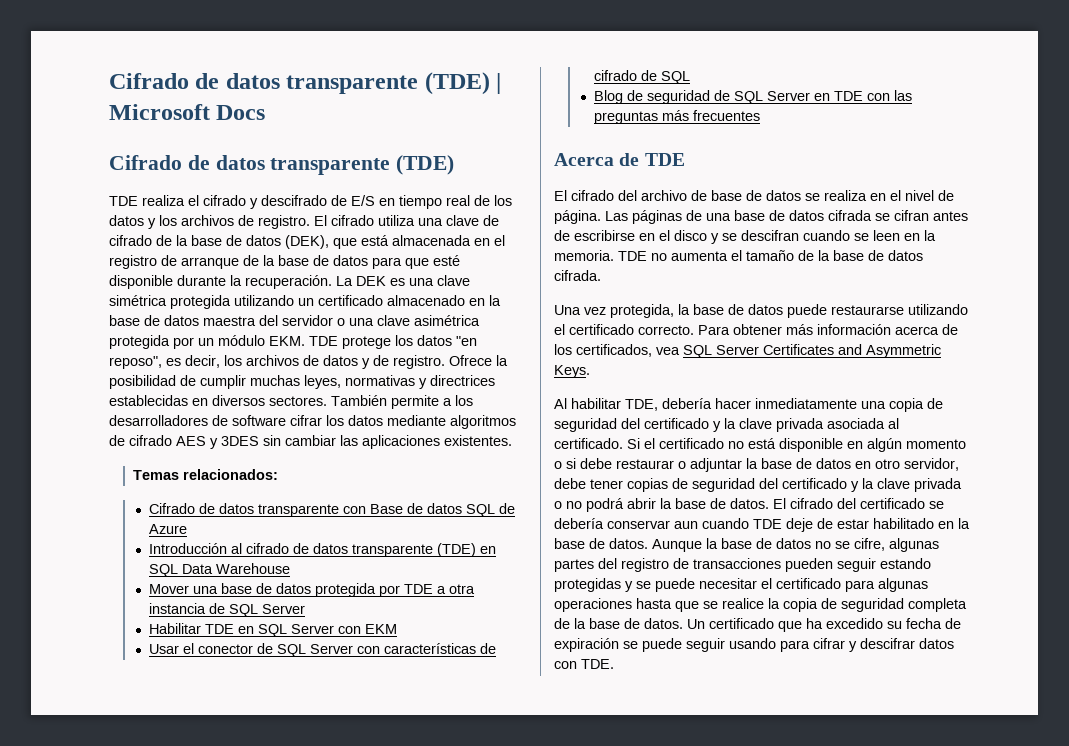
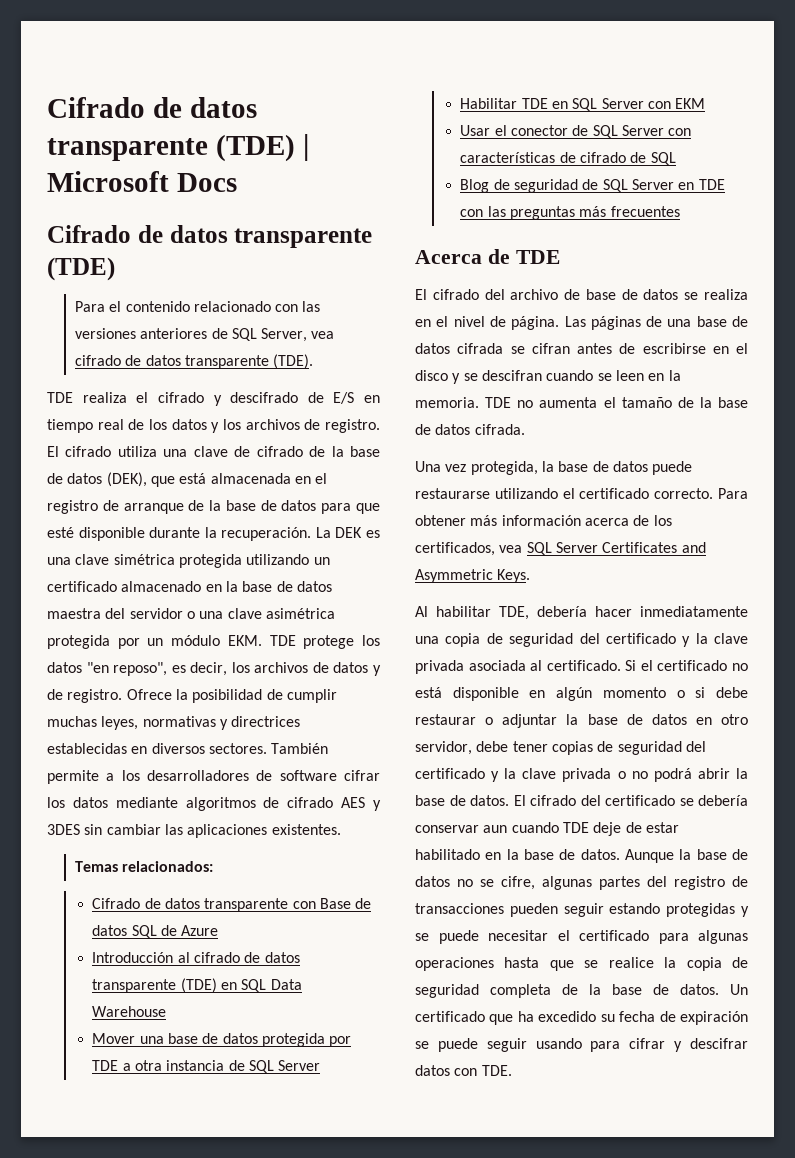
(455, 165) none -> [74,301,321,312] [74,328,335,342] [74,354,314,369] // Para el contenido relacionado con las versiones anteriores de SQL Server, vea cifrado de datos transparente (TDE).

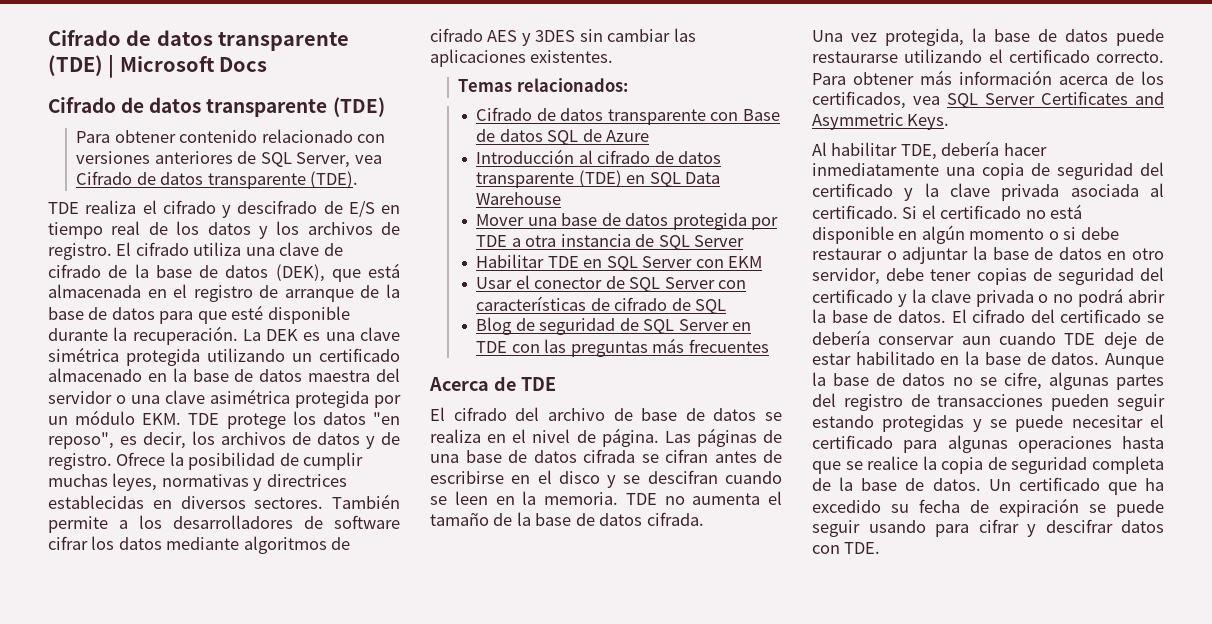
[109,301,122,312] el -> [114,130,176,143] obtener
[302,301,321,312] las -> (386, 138) none
[74,355,121,366] cifrado -> [76,171,133,185] Cifrado

